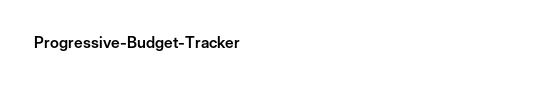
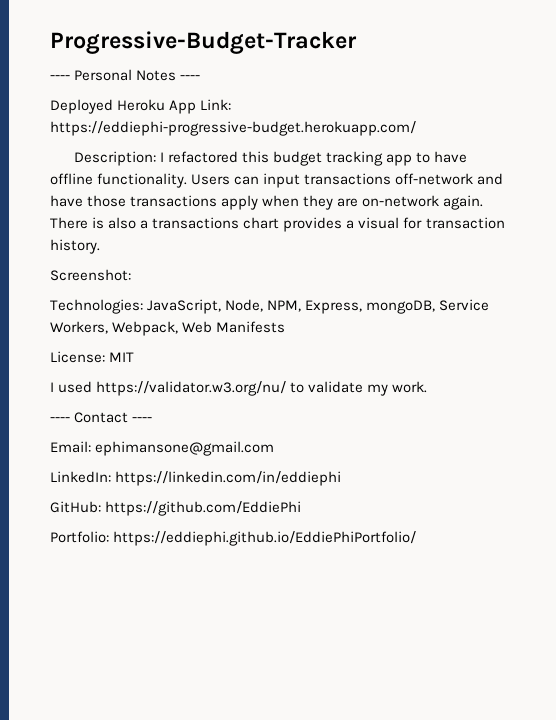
(240, 43) none -> [50,69,201,81] [50,99,232,114] [50,121,416,136] [73,151,468,166] [50,173,504,188] [50,195,484,210] [50,217,505,232] [50,239,100,254] [50,269,131,281] [50,299,490,314] [50,321,286,336] [50,351,135,363] [50,381,428,396] [50,412,153,423] [50,441,275,456] [50,471,342,486] [50,501,302,516] [50,531,417,546] // ---- Personal Notes ---- // Deployed Heroku App Link: https://eddiephi-progressive-budget.herokuapp.com/ // Description: I refactored this budget tracking app to have offline functionality. Users can input transactions off-network and have those transactions apply when they are on-network again. There is also a transactions chart provides a visual for transaction history. // Screenshot: // Technologies: JavaScript, Node, NPM, Express, mongoDB, Service Workers, Webpack, Web Manifests // License: MIT // I used https://validator.w3.org/nu/ to validate my work. // ---- Contact ---- // Email: ephimansone@gmail.com // LinkedIn: https://linkedin.com/in/eddiephi // GitHub: https://github.com/EddiePhi // Portfolio: https://eddiephi.github.io/EddiePhiPortfolio/

